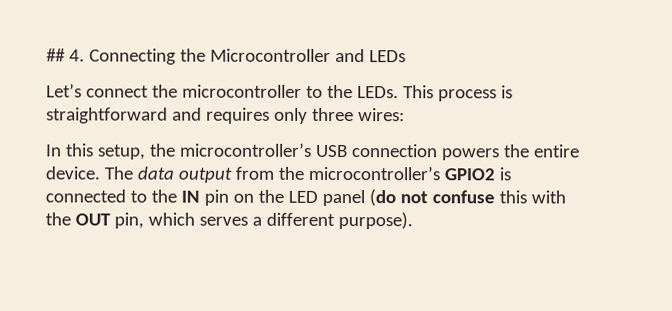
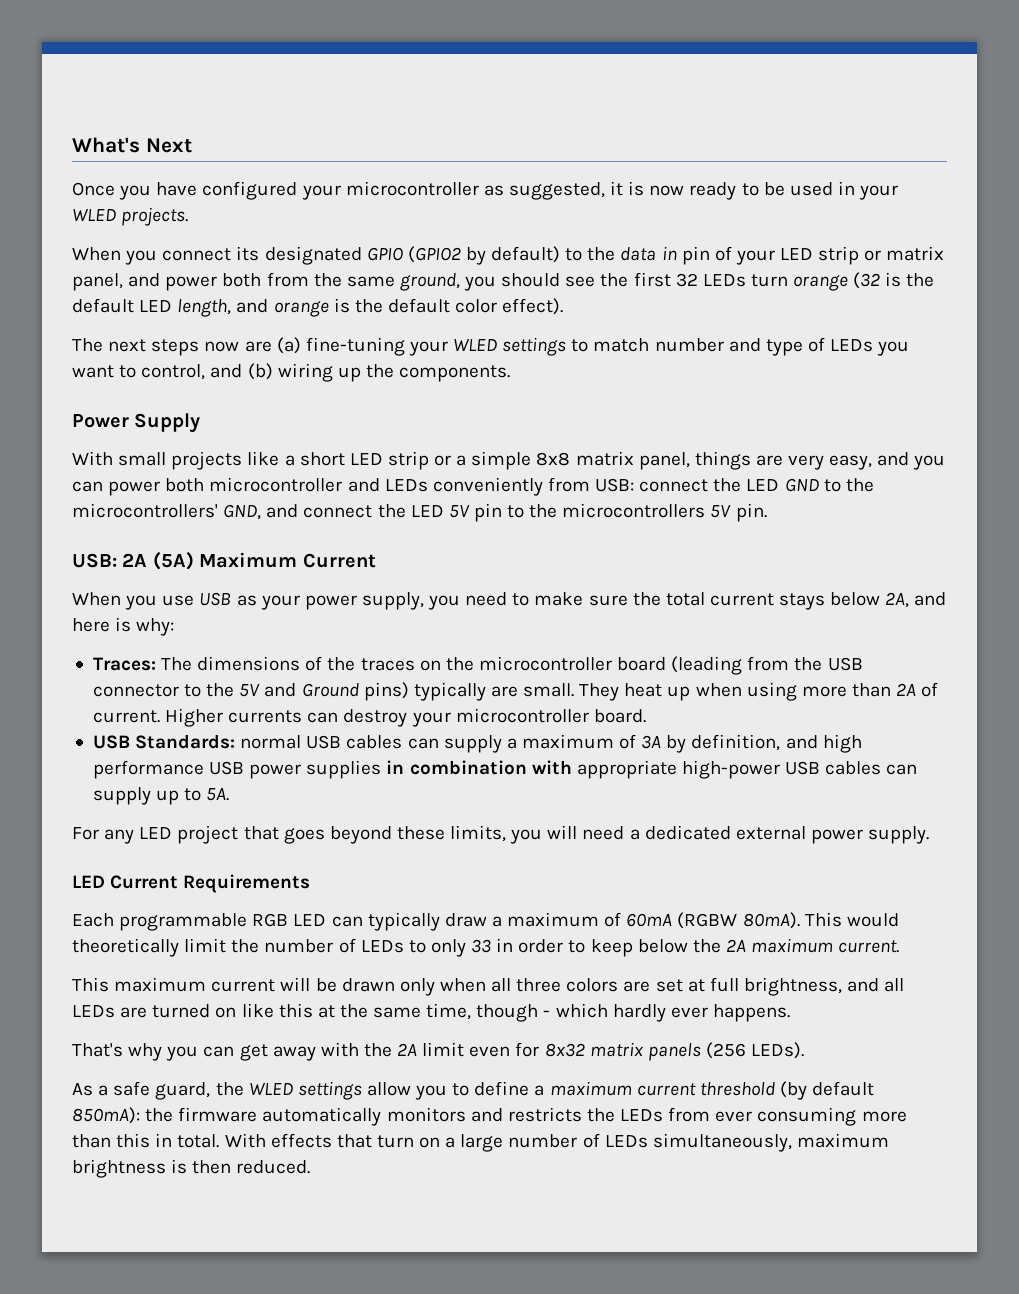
[46,48,406,65] [46,83,513,102] [46,107,405,124] [45,142,580,161] [45,165,511,183] [45,189,566,207] [45,212,413,230] ## 4. Connecting the Microcontroller and LEDs // Let’s connect the microcontroller to the LEDs. This process is straightforward and requires only three wires: // In this setup, the microcontroller’s USB connection powers the entire device. The data output from the microcontroller’s GPIO2 is connected to the IN pin on the LED panel (do not confuse this with the OUT pin, which serves a different purpose). -> [72,137,192,153] [72,181,899,200] [72,207,189,226] [72,246,945,265] [72,272,935,291] [72,298,564,317] [72,337,910,356] [72,363,511,382] [72,413,201,433] [72,451,946,470] [72,477,874,496] [72,503,767,522] [72,551,376,570] [72,592,947,610] [72,617,175,636] [92,656,863,675] [92,682,939,701] [92,708,646,727] [92,734,862,753] [92,760,918,779] [92,787,230,805] [72,825,930,844] [72,874,311,893] [72,912,899,931] [72,938,900,957] [72,977,905,996] [72,1003,790,1022] [72,1042,805,1061] [72,1081,875,1100] [72,1107,907,1126] [72,1133,889,1152] [72,1159,311,1178] What's Next // Once you have configured your microcontroller as suggested, it is now ready to be used in your WLED projects. // When you connect its designated GPIO (GPIO2 by default) to the data in pin of your LED strip or matrix panel, and power both from the same ground, you should see the first 32 LEDs turn orange (32 is the default LED length, and orange is the default color effect). // The next steps now are (a) fine-tuning your WLED settings to match number and type of LEDs you want to control, and (b) wiring up the components. // Power Supply // With small projects like a short LED strip or a simple 8x8 matrix panel, things are very easy, and you can power both microcontroller and LEDs conveniently from USB: connect the LED GND to the microcontrollers' GND, and connect the LED 5V pin to the microcontrollers 5V pin. // USB: 2A (5A) Maximum Current // When you use USB as your power supply, you need to make sure the total current stays below 2A, and here is why: // Traces: The dimensions of the traces on the microcontroller board (leading from the USB connector to the 5V and Ground pins) typically are small. They heat up when using more than 2A of current. Higher currents can destroy your microcontroller board. // USB Standards: normal USB cables can supply a maximum of 3A by definition, and high performance USB power supplies in combination with appropriate high-power USB cables can supply up to 5A. // For any LED project that goes beyond these limits, you will need a dedicated external power supply. // LED Current Requirements // Each programmable RGB LED can typically draw a maximum of 60mA (RGBW 80mA). This would theoretically limit the number of LEDs to only 33 in order to keep below the 2A maximum current. // This maximum current will be drawn only when all three colors are set at full brightness, and all LEDs are turned on like this at the same time, though - which hardly ever happens. // That's why you can get away with the 2A limit even for 8x32 matrix panels (256 LEDs). // As a safe guard, the WLED settings allow you to define a maximum current threshold (by default 850mA): the firmware automatically monitors and restricts the LEDs from ever consuming more than this in total. With effects that turn on a large number of LEDs simultaneously, maximum brightness is then reduced.

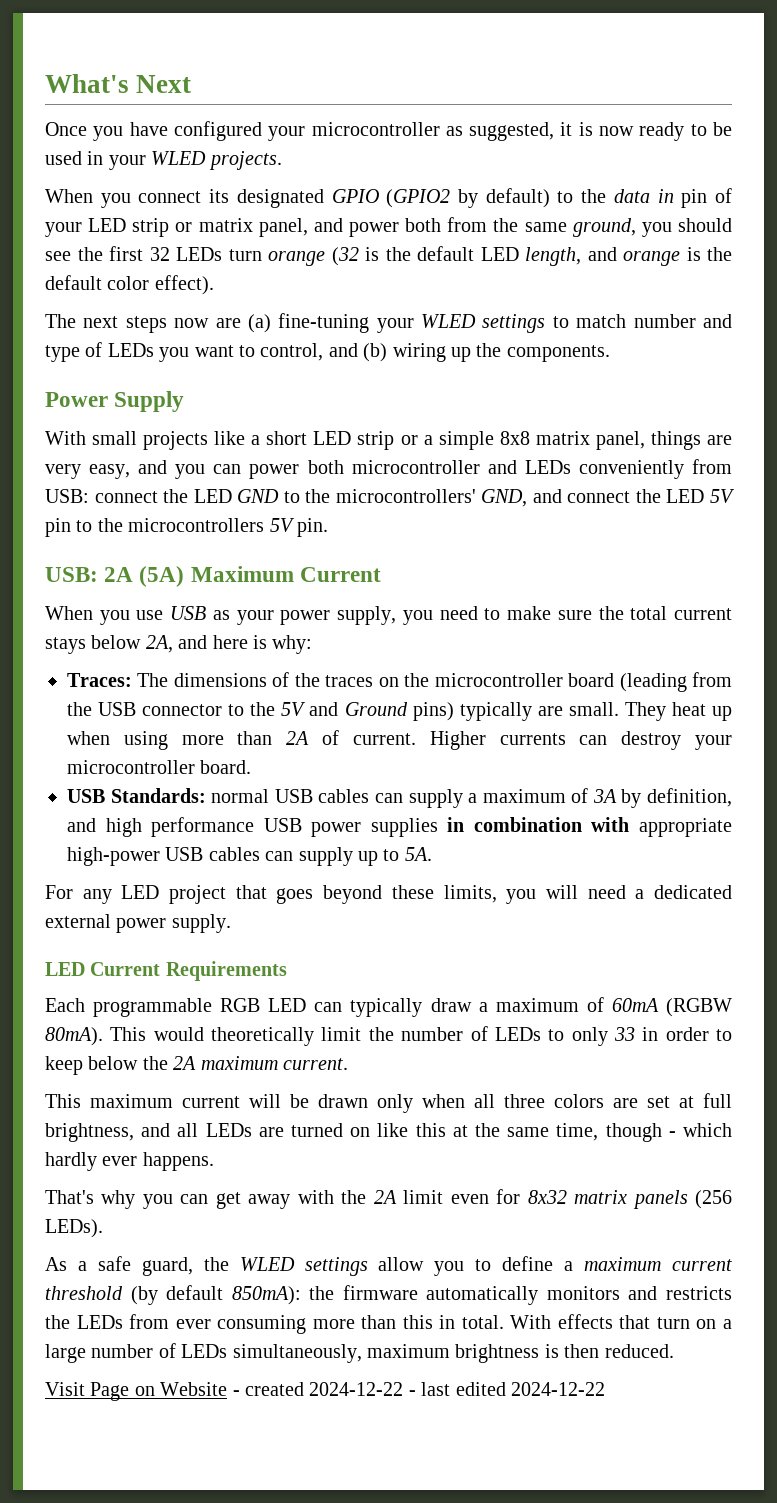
(311, 1167) none -> [45,1382,605,1401] // Visit Page on Website - created 2024-12-22 - last edited 2024-12-22

